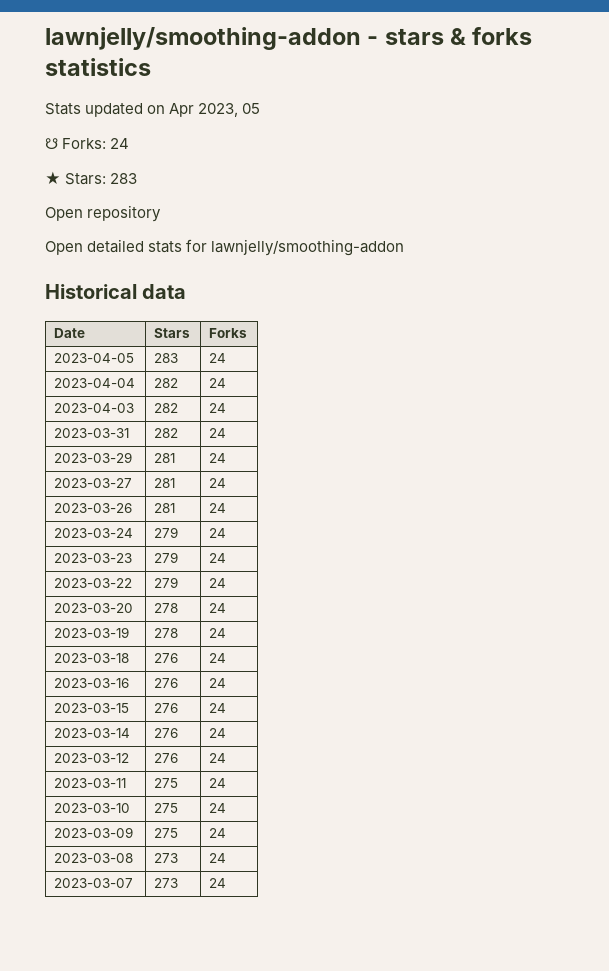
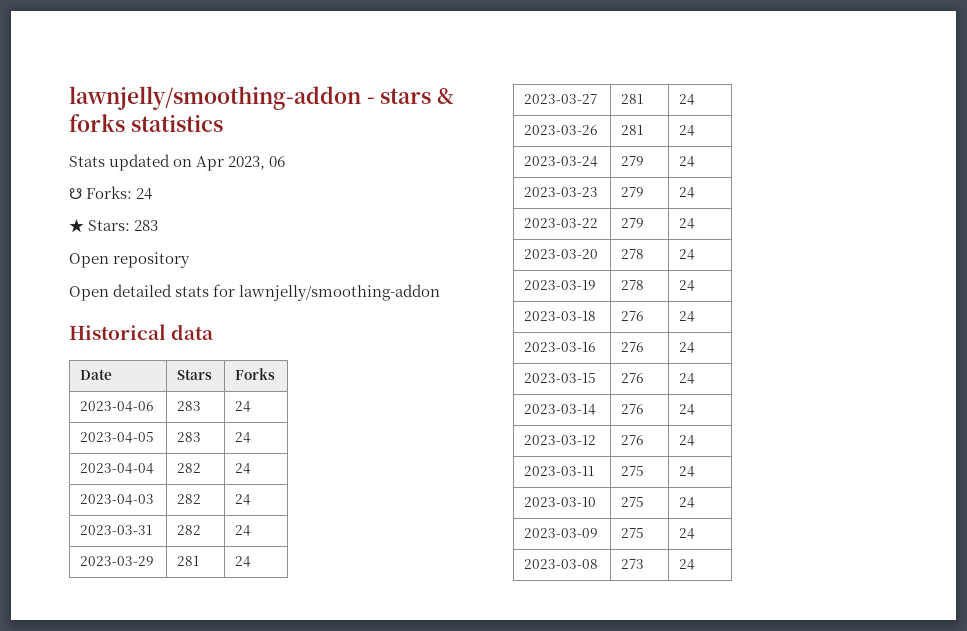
[242,103,261,114] 05 -> [269,156,286,167] 06
(248, 333) none -> [80,401,155,412] [177,401,202,411] [235,401,252,412] // 2023-04-06 | 283 | 24
[54,878,134,888] [154,878,179,888] [209,878,227,888] // 2023-03-07 | 273 | 24 -> (696, 564) none

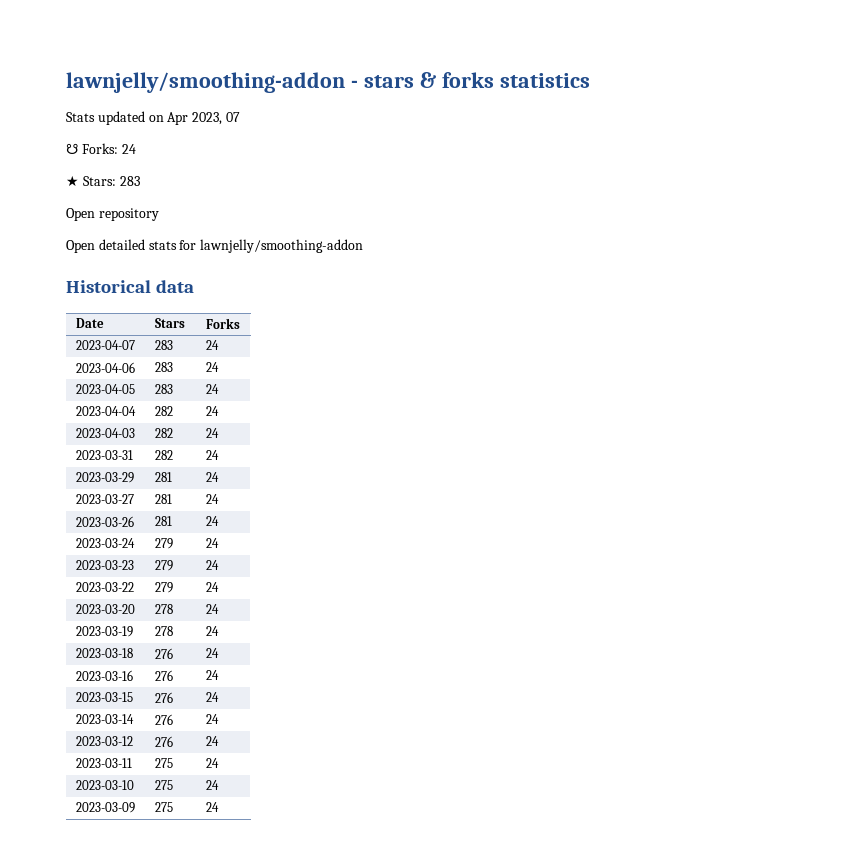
[269,156,286,167] 06 -> [225,112,240,122] 07
(276, 374) none -> [75,340,135,350] [154,340,173,350] [205,340,219,350] // 2023-04-07 | 283 | 24
[524,559,599,569] [621,559,645,569] [679,559,696,570] // 2023-03-08 | 273 | 24 -> (219, 807) none

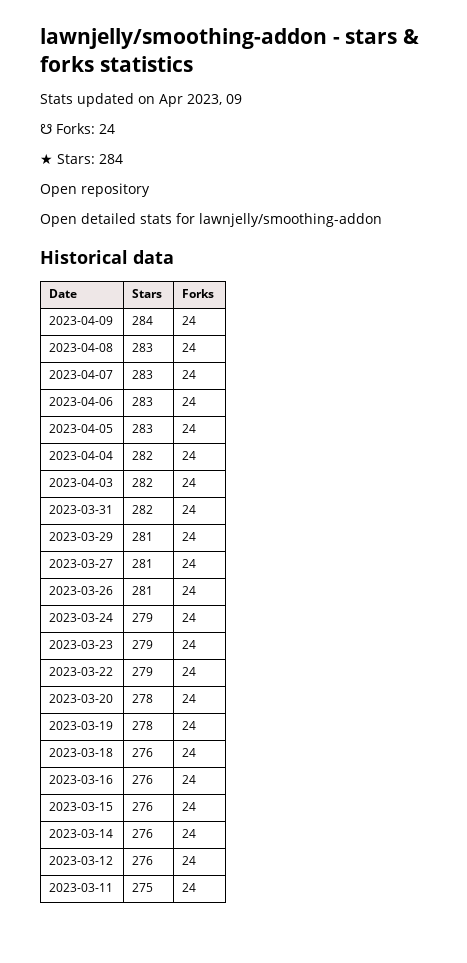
[225,112,240,122] 07 -> [226,94,242,104] 09
[119,176,140,186] 283 -> [99,154,123,164] 284
(240, 323) none -> [49,316,114,325] [132,316,154,325] [182,316,197,325] [49,343,114,352] [132,343,154,352] [182,343,197,352] // 2023-04-09 | 284 | 24 // 2023-04-08 | 283 | 24
[75,780,134,790] [154,780,173,790] [205,780,219,790] [75,802,135,813] [154,802,173,812] [205,802,219,812] // 2023-03-10 | 275 | 24 // 2023-03-09 | 275 | 24 -> (197, 887) none

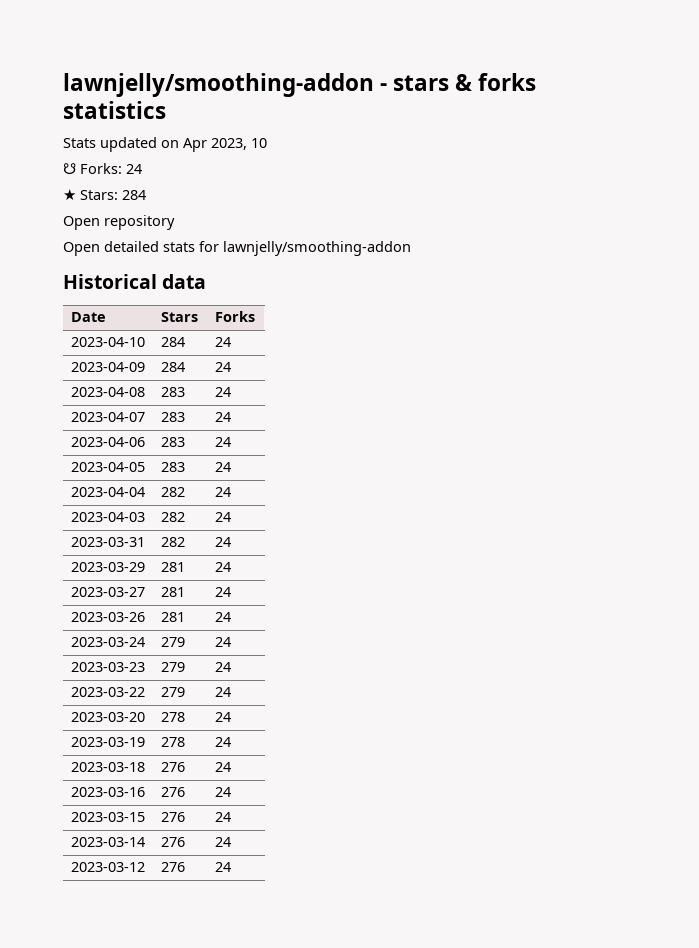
[226,94,242,104] 09 -> [251,138,267,148] 10
(215, 293) none -> [70,337,145,347] [160,337,185,347] [214,337,231,347] // 2023-04-10 | 284 | 24
[49,883,114,892] [132,883,154,892] [182,883,197,892] // 2023-03-11 | 275 | 24 -> (231, 867) none

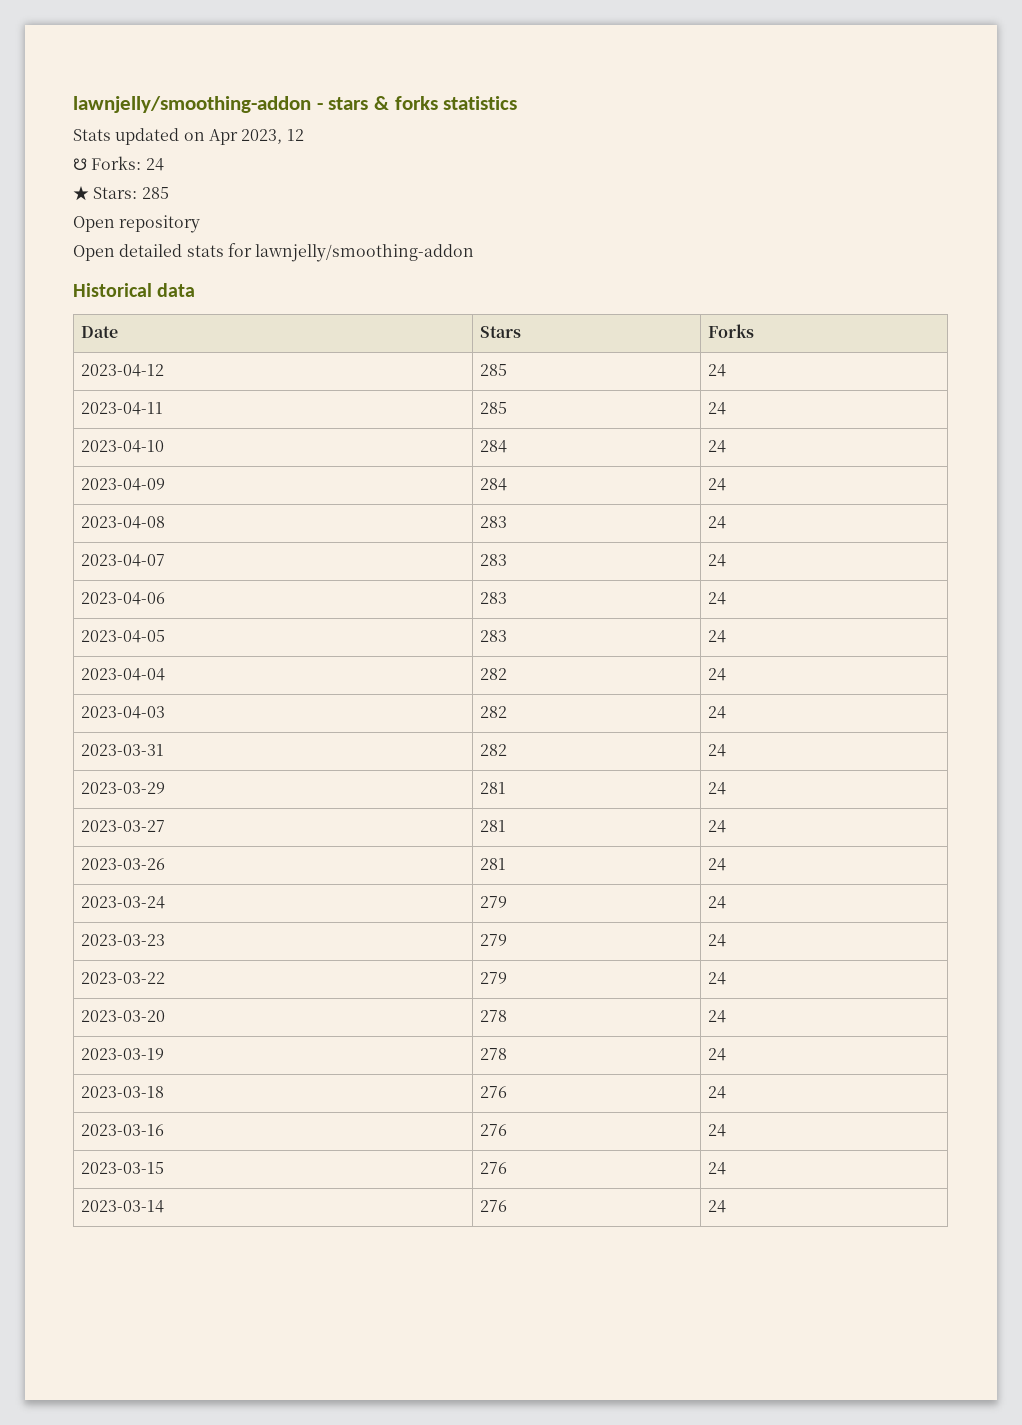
[251,138,267,148] 10 -> [286,129,304,141] 12
[122,190,146,200] 284 -> [141,187,169,199] 285
(255, 316) none -> [80,364,164,377] [479,364,507,376] [707,364,726,377] [80,402,163,415] [479,402,507,414] [707,402,726,415] // 2023-04-12 | 285 | 24 // 2023-04-11 | 285 | 24
[70,862,145,872] [160,862,185,872] [214,862,231,872] // 2023-03-12 | 276 | 24 -> (726, 1206) none

